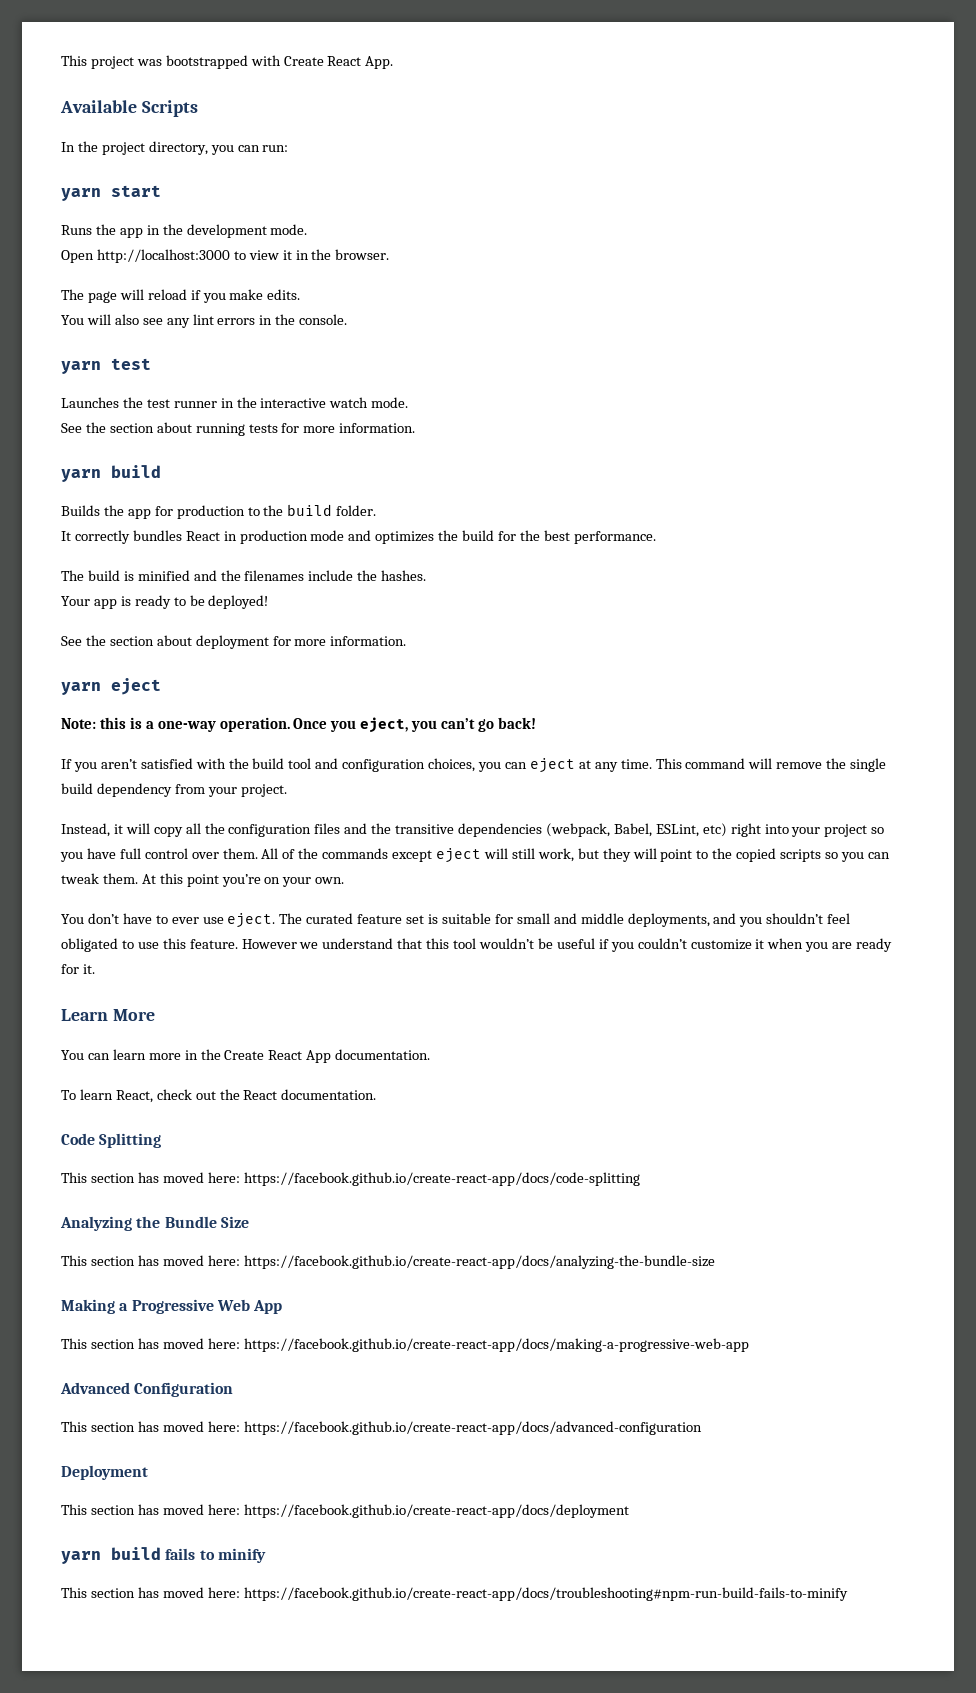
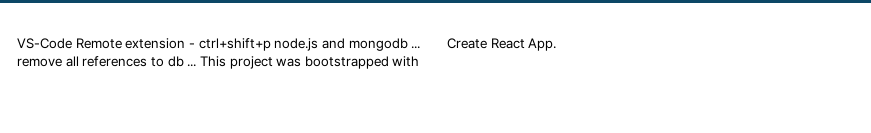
(61, 60) none -> [17,38,421,51] [17,56,197,67] VS-Code Remote extension - ctrl+shift+p node.js and mongodb ... remove all references to db ...
[60,100,198,117] [61,141,289,155] [61,185,161,201] [61,224,308,238] [61,249,390,263] [61,289,301,303] [61,314,348,328] [61,358,151,374] [61,397,409,408] [61,422,416,436] [61,465,161,482] [61,504,377,519] [61,530,656,544] [61,570,427,581] [61,595,269,609] [61,635,407,649] [61,678,161,695] [61,717,536,733] [61,758,887,773] [61,783,287,797] [61,823,885,837] [60,848,890,863] [61,873,345,887] [61,913,851,928] [61,938,893,952] [61,964,95,974] [61,1009,155,1021] [61,1049,431,1063] [61,1089,377,1103] [61,1133,162,1148] [61,1172,640,1186] [60,1216,249,1231] [61,1255,715,1269] [61,1299,283,1314] [61,1338,749,1352] [60,1382,234,1397] [61,1421,702,1435] [61,1465,148,1480] [61,1504,629,1518] [61,1547,266,1564] [61,1587,848,1601] // Available Scripts // In the project directory, you can run: // yarn start // Runs the app in the development mode. // Open http://localhost:3000 to view it in the browser. // The page will reload if you make edits. // You will also see any lint errors in the console. // yarn test // Launches the test runner in the interactive watch mode. // See the section about running tests for more information. // yarn build // Builds the app for production to the build folder. // It correctly bundles React in production mode and optimizes the build for the best performance. // The build is minified and the filenames include the hashes. // Your app is ready to be deployed! // See the section about deployment for more information. // yarn eject // Note: this is a one-way operation. Once you eject, you can’t go back! // If you aren’t satisfied with the build tool and configuration choices, you can eject at any time. This command will remove the single build dependency from your project. // Instead, it will copy all the configuration files and the transitive dependencies (webpack, Babel, ESLint, etc) right into your project so you have full control over them. All of the commands except eject will still work, but they will point to the copied scripts so you can tweak them. At this point you’re on your own. // You don’t have to ever use eject. The curated feature set is suitable for small and middle deployments, and you shouldn’t feel obligated to use this feature. However we understand that this tool wouldn’t be useful if you couldn’t customize it when you are ready for it. // Learn More // You can learn more in the Create React App documentation. // To learn React, check out the React documentation. // Code Splitting // This section has moved here: https://facebook.github.io/create-react-app/docs/code-splitting // Analyzing the Bundle Size // This section has moved here: https://facebook.github.io/create-react-app/docs/analyzing-the-bundle-size // Making a Progressive Web App // This section has moved here: https://facebook.github.io/create-react-app/docs/making-a-progressive-web-app // Advanced Configuration // This section has moved here: https://facebook.github.io/create-react-app/docs/advanced-configuration // Deployment // This section has moved here: https://facebook.github.io/create-react-app/docs/deployment // yarn build fails to minify // This section has moved here: https://facebook.github.io/create-react-app/docs/troubleshooting#npm-run-build-fails-to-minify -> (557, 44) none

